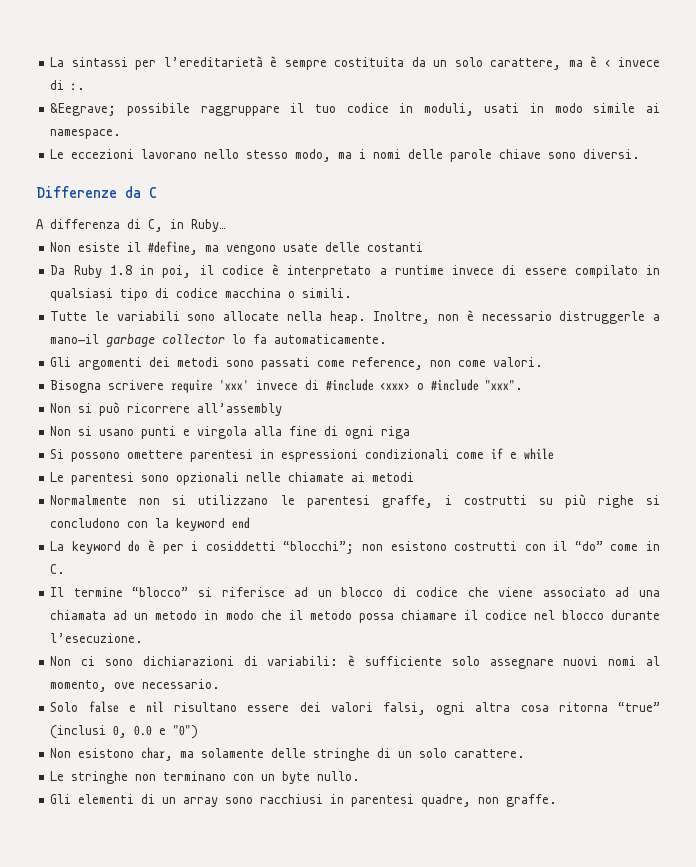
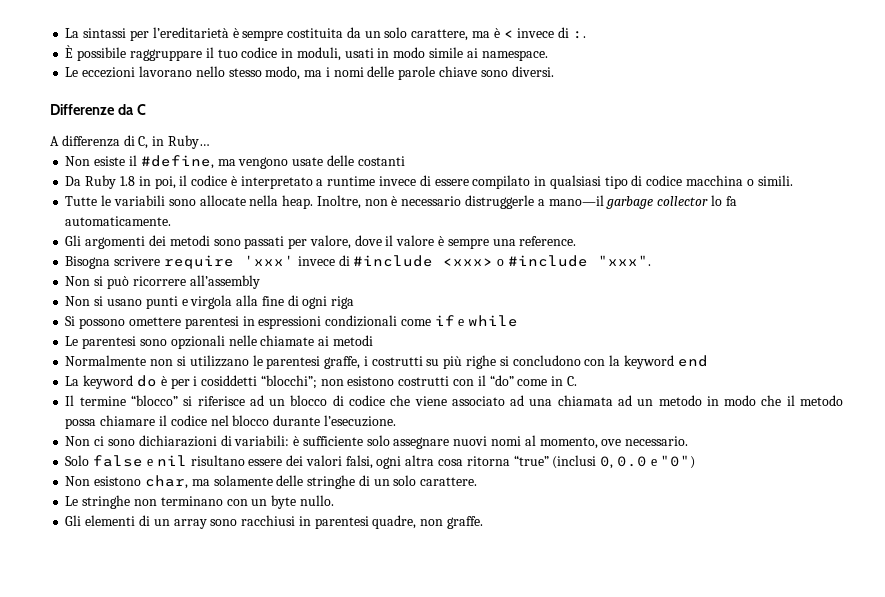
[50,103,117,116] &Eegrave; -> [65,45,74,58] È
[317,357,544,370] come reference, non come valori. -> [288,235,577,249] per valore, dove il valore è sempre una reference.

